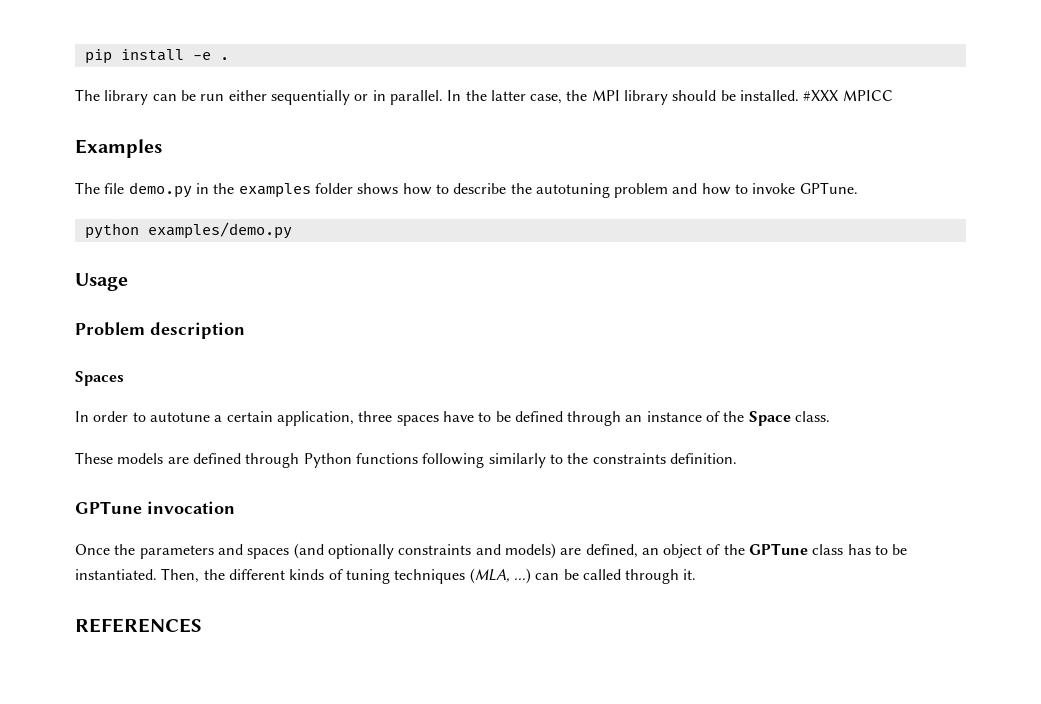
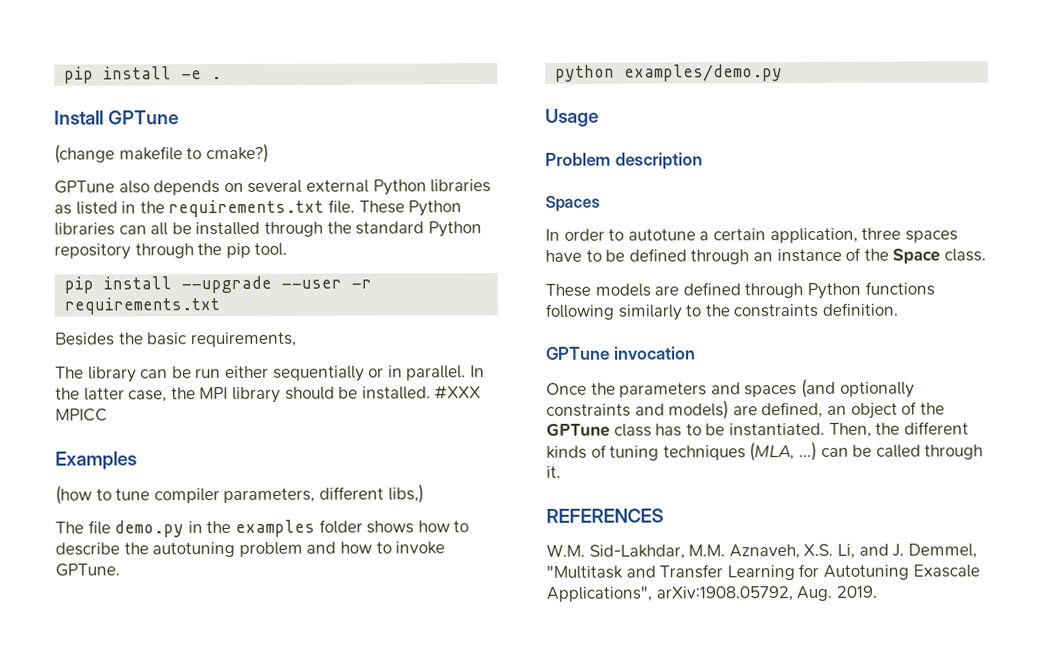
(229, 58) none -> [54,110,179,125] [54,143,269,164] [54,179,492,196] [54,199,463,218] [54,221,482,238] [54,242,288,260] [64,275,373,294] [64,297,221,315] [54,331,297,348] // Install GPTune // (change makefile to cmake?) // GPTune also depends on several external Python libraries as listed in the requirements.txt file. These Python libraries can all be installed through the standard Python repository through the pip tool. // pip install --upgrade --user -r requirements.txt // Besides the basic requirements,
(162, 148) none -> [55,484,424,505] // (how to tune compiler parameters, different libs,)
(202, 625) none -> [546,543,977,560] [546,563,980,581] [546,585,877,602] // W.M. Sid-Lakhdar, M.M. Aznaveh, X.S. Li, and J. Demmel, "Multitask and Transfer Learning for Autotuning Exascale Applications", arXiv:1908.05792, Aug. 2019.

